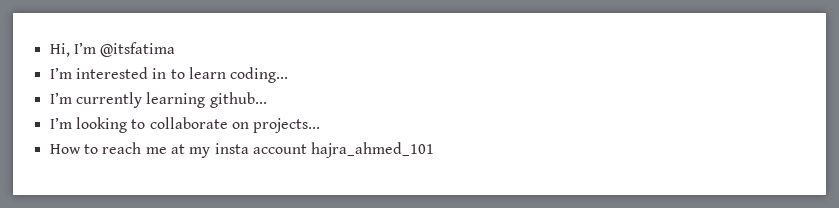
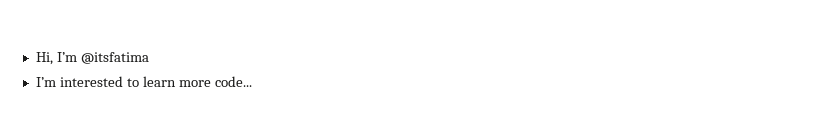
[152,68,167,79] in -> (123, 81) none
[230,67,289,83] [49,92,267,108] [49,117,321,133] [49,142,435,158] coding... // I’m currently learning github... // I’m looking to collaborate on projects... // How to reach me at my insta account hajra_ahmed_101 -> [178,76,252,87] more code...

